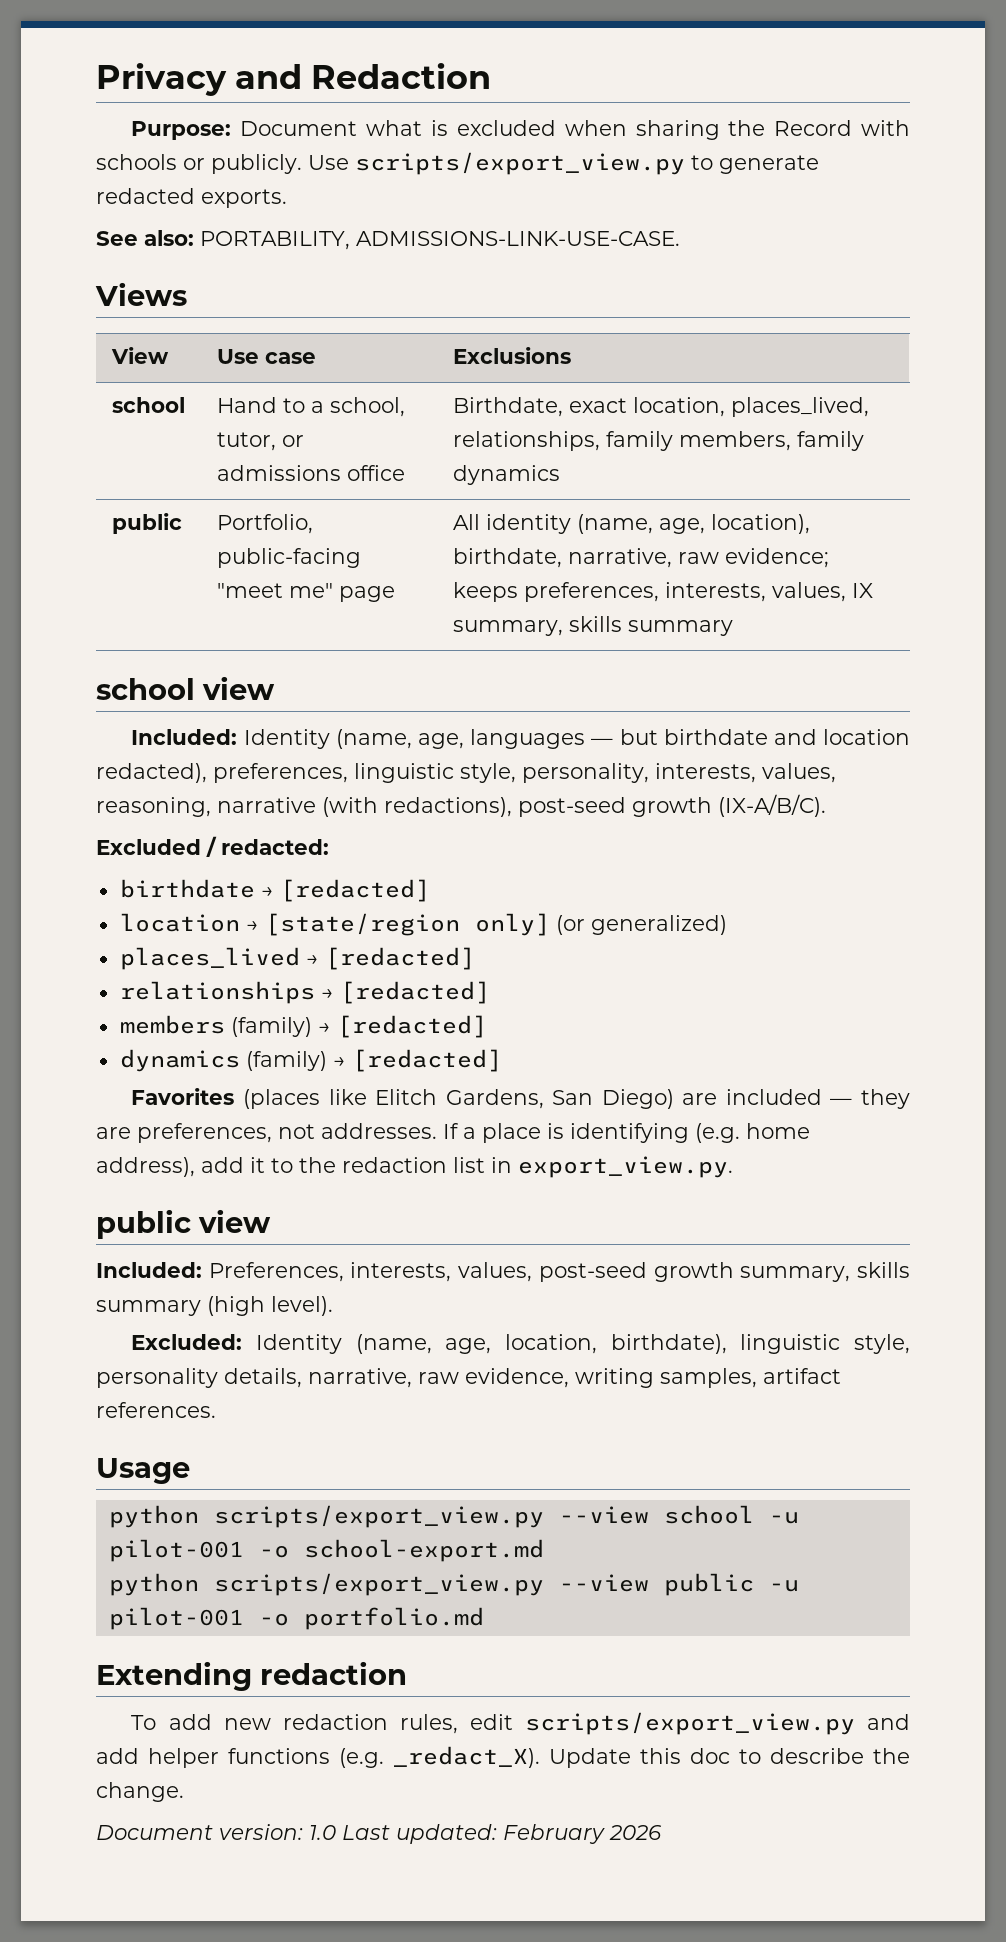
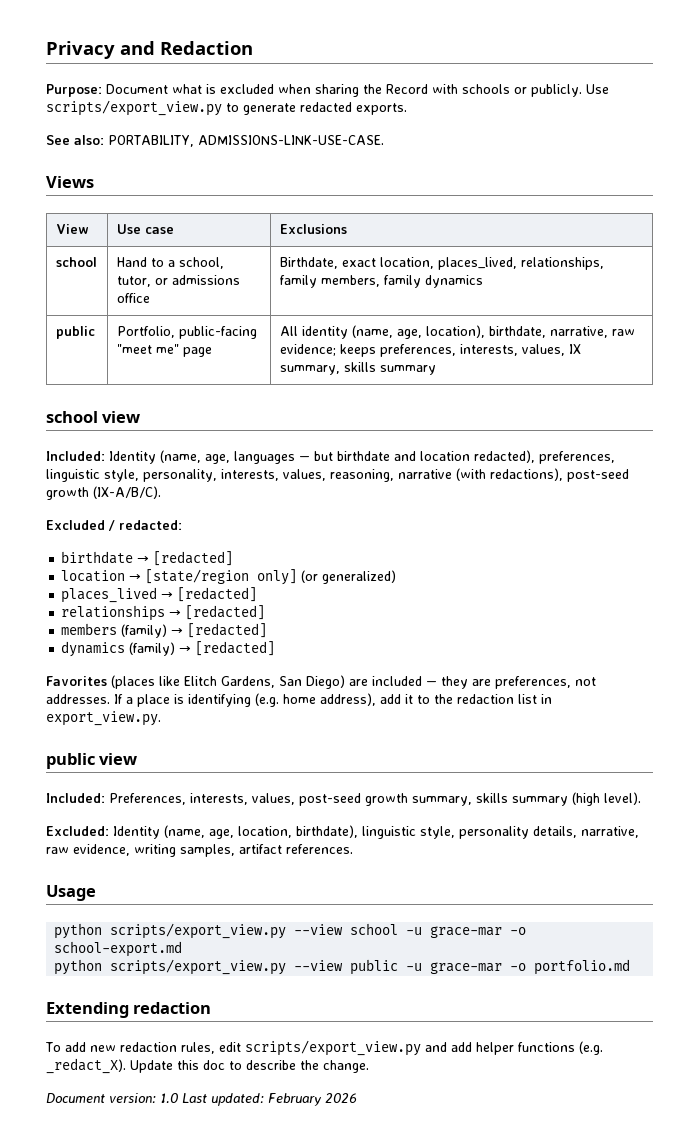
[108,1539,244,1562] pilot-001 -> [430,926,503,938] grace-mar
[108,1607,244,1630] pilot-001 -> [430,962,503,974] grace-mar

